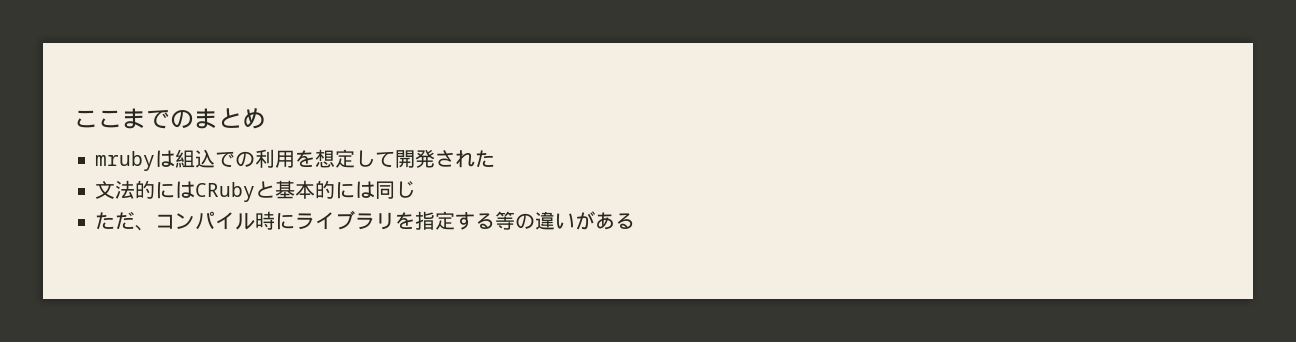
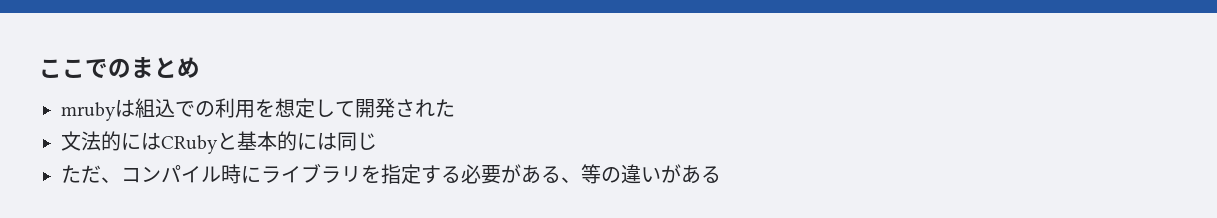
[122,108,146,129] ま -> (85, 68) none
(496, 221) none -> [461,164,581,184] 必要がある、

